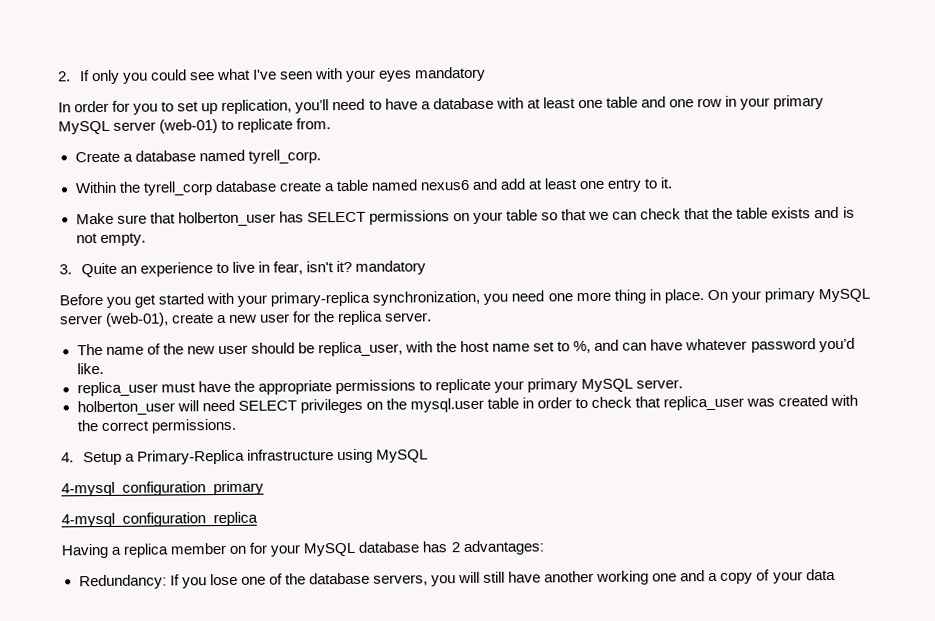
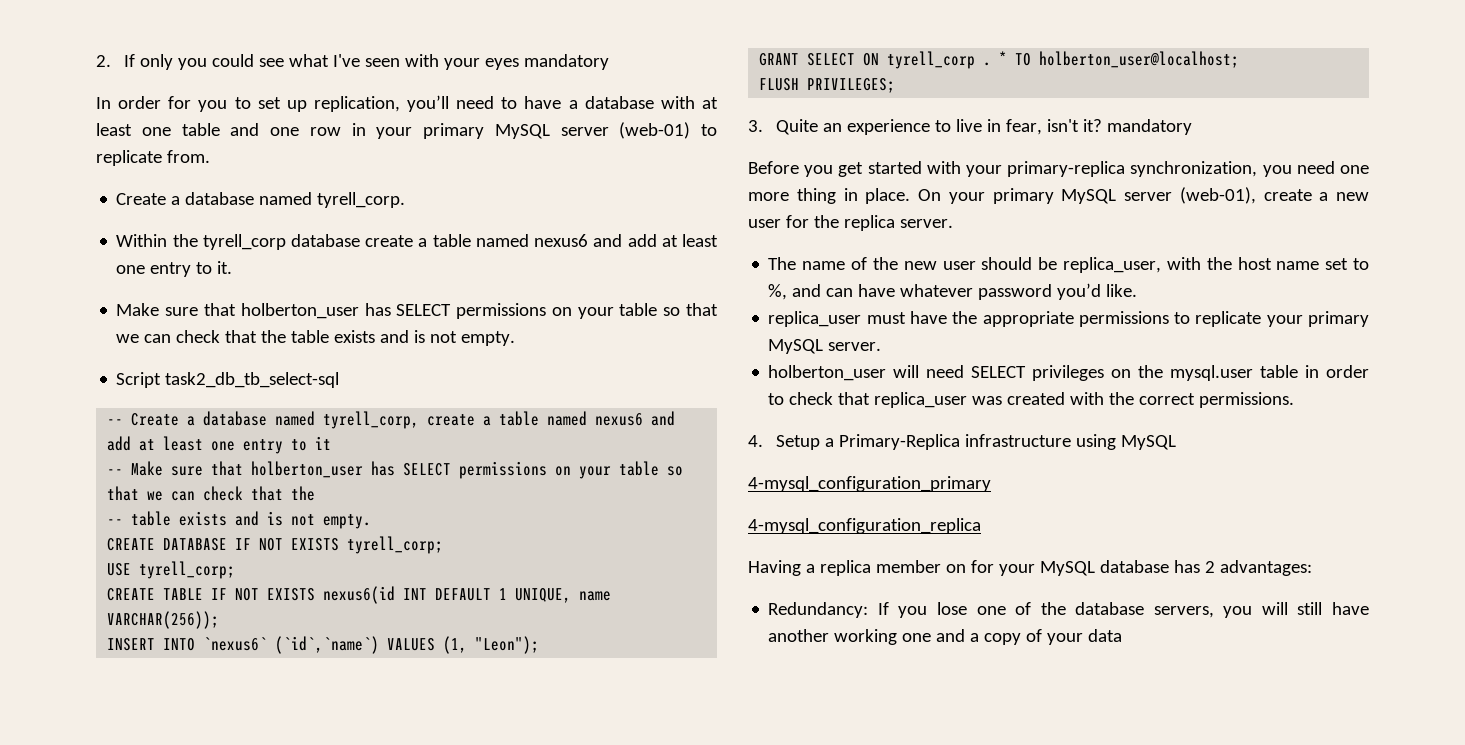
(146, 239) none -> [116,372,340,388] [107,411,676,429] [107,436,332,454] [107,461,684,479] [107,486,316,501] [107,511,372,529] [107,536,444,554] [107,561,236,579] [107,586,612,604] [107,611,220,629] [107,636,540,654] [759,51,1240,69] [759,78,896,93] // Script task2_db_tb_select-sql // -- Create a database named tyrell_corp, create a table named nexus6 and add at least one entry to it // -- Make sure that holberton_user has SELECT permissions on your table so that we can check that the // -- table exists and is not empty. // CREATE DATABASE IF NOT EXISTS tyrell_corp; // USE tyrell_corp; // CREATE TABLE IF NOT EXISTS nexus6(id INT DEFAULT 1 UNIQUE, name VARCHAR(256)); // INSERT INTO `nexus6` (`id`,`name`) VALUES (1, "Leon"); // GRANT SELECT ON tyrell_corp . * TO holberton_user@localhost; // FLUSH PRIVILEGES;

